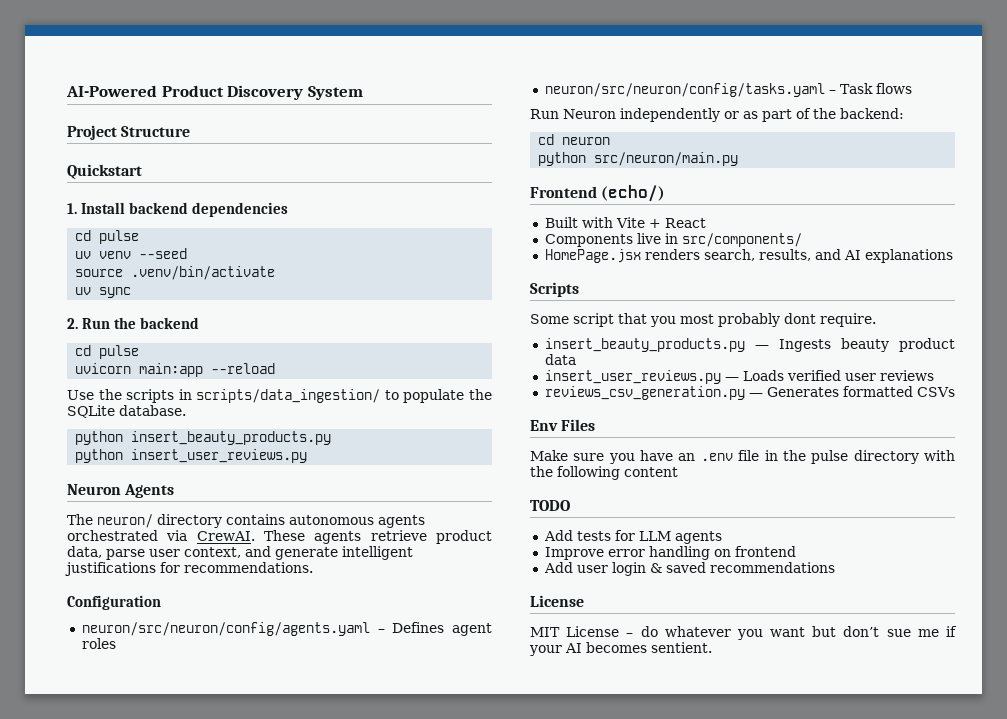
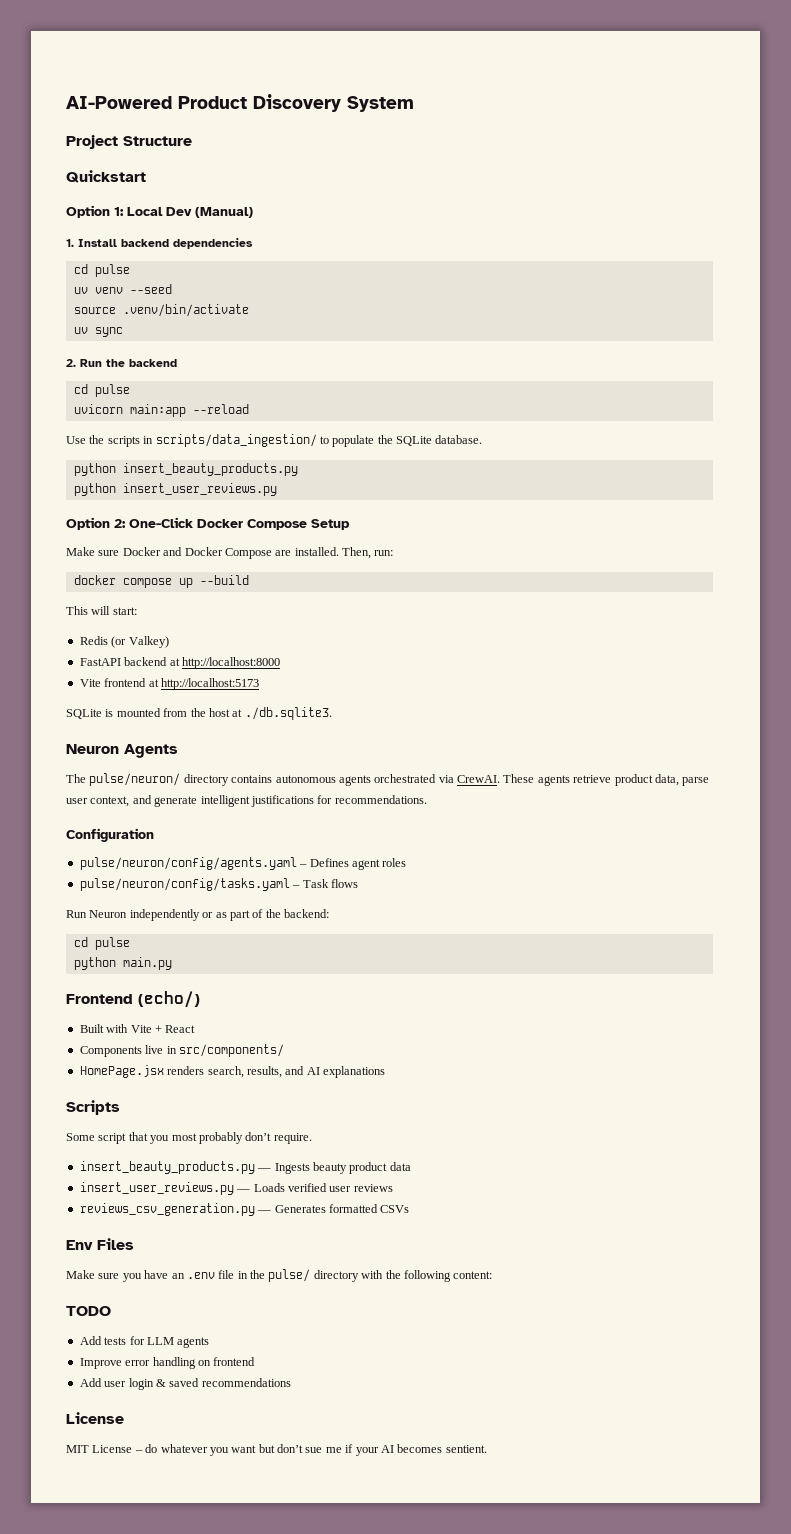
(142, 171) none -> [66,205,253,218] // Option 1: Local Dev (Manual)
(308, 456) none -> [66,517,350,530] [66,547,394,559] [73,575,249,588] [66,606,137,615] [79,636,169,648] [79,657,280,669] [79,678,259,690] [66,707,332,720] // Option 2: One-Click Docker Compose Setup // Make sure Docker and Docker Compose are installed. Then, run: // docker compose up --build // This will start: // Redis (or Valkey) // FastAPI backend at http://localhost:8000 // Vite frontend at http://localhost:5173 // SQLite is mounted from the host at ./db.sqlite3.
[97,514,153,528] neuron/ -> [89,773,181,786] pulse/neuron/
[81,622,370,636] neuron/src/neuron/config/agents.yaml -> [79,857,297,870] pulse/neuron/config/agents.yaml
[544,83,825,97] neuron/src/neuron/config/tasks.yaml -> [79,878,290,891] pulse/neuron/config/tasks.yaml
[562,137,611,145] [538,152,739,166] neuron // python src/neuron/main.py -> [94,937,130,950] [73,957,172,970] pulse // python main.py
[784,313,816,324] dont -> [245,1132,272,1141] don’t
[811,450,849,464] pulse -> [268,1269,311,1282] pulse/
[624,467,678,477] content -> [453,1271,493,1279] content:

